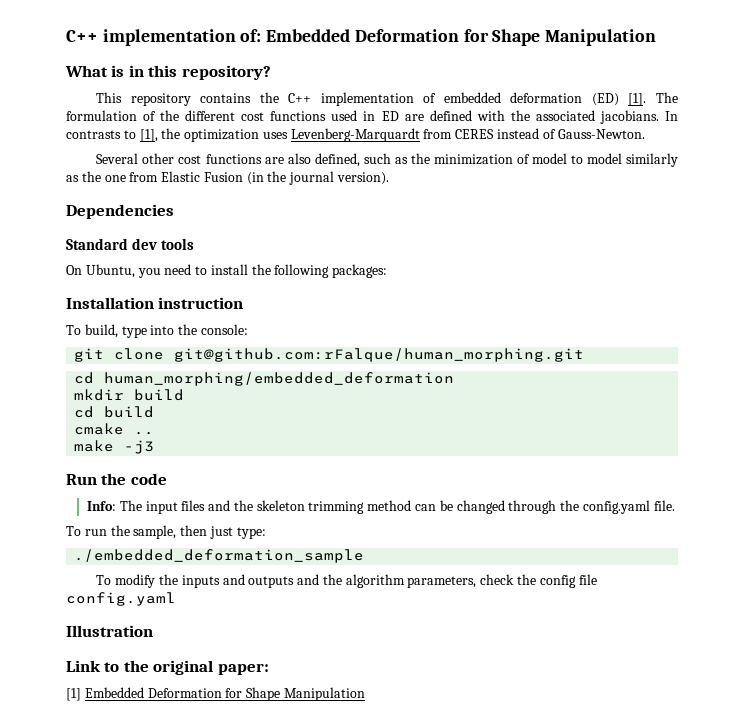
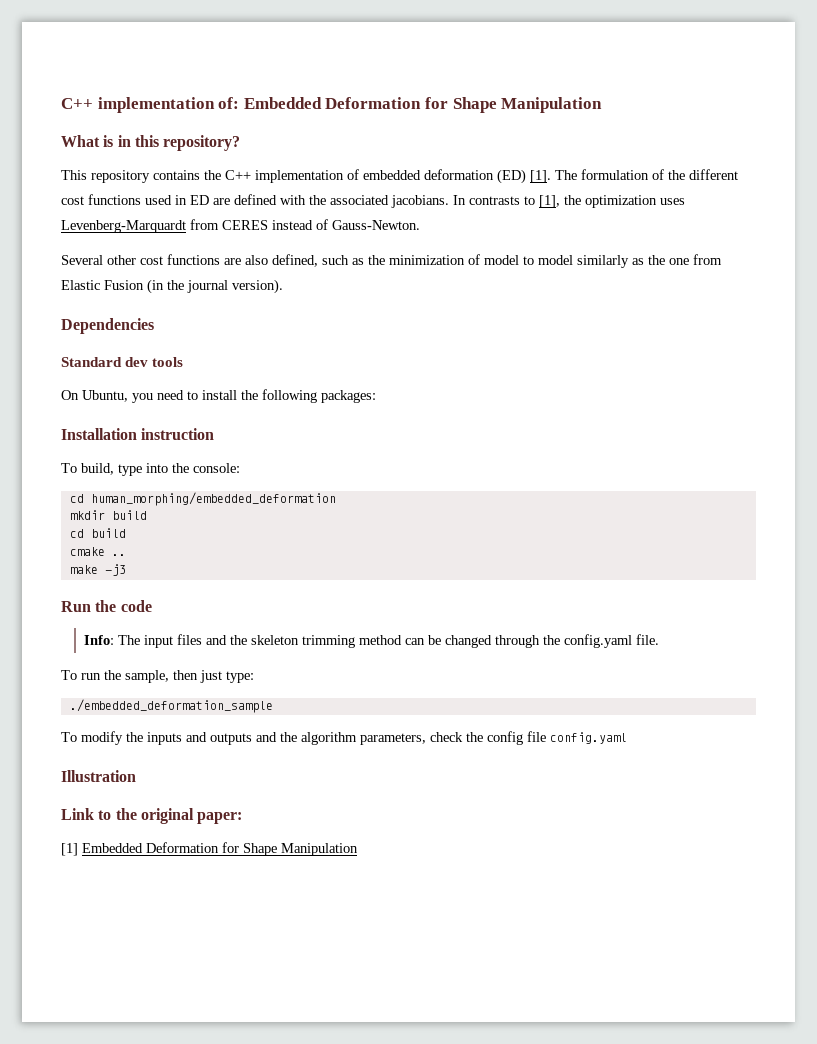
[74,348,585,362] // git clone git@github.com:rFalque/human_morphing.git -> (240, 468) none

